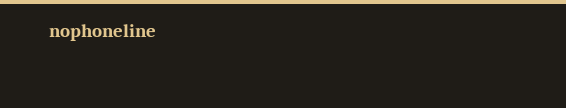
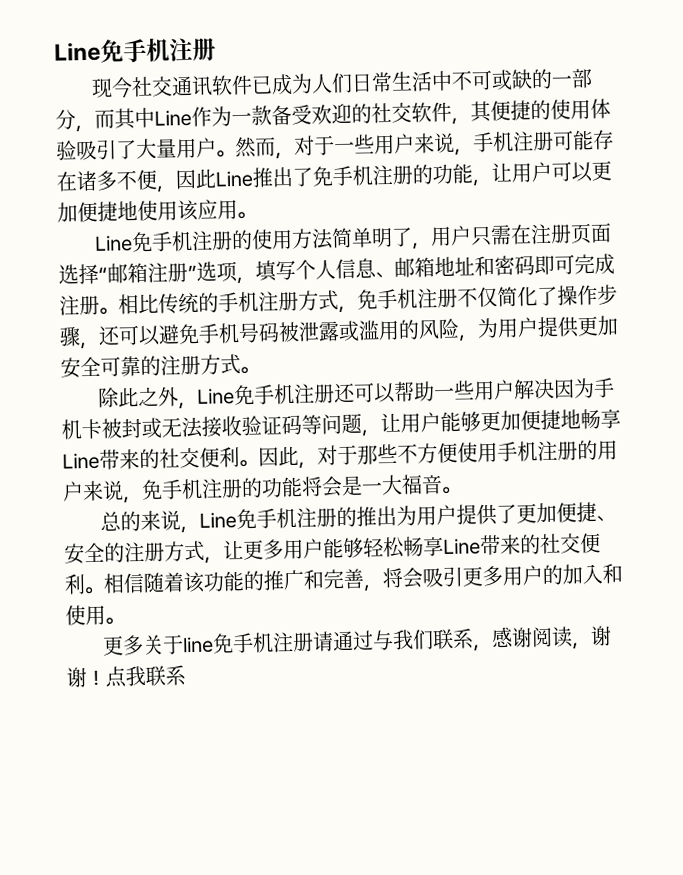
[49,24,156,41] nophoneline -> [54,37,216,63] [90,67,593,99] [55,98,611,133] [56,129,614,161] [56,160,612,193] [57,199,257,223] [93,222,612,253] [58,253,615,285] [59,284,618,316] [59,315,619,350] [60,353,260,379] [96,377,615,410] [61,408,621,440] [62,439,618,470] [62,474,462,504] [99,501,616,534] [64,532,601,565] [64,563,623,595] [65,605,125,626] [101,625,612,656] [66,665,186,688] Line免手机注册 // 现今社交通讯软件已成为人们日常生活中不可或缺的一部分，而其中Line作为一款备受欢迎的社交软件，其便捷的使用体验吸引了大量用户。然而，对于一些用户来说，手机注册可能存在诸多不便，因此Line推出了免手机注册的功能，让用户可以更加便捷地使用该应用。 // Line免手机注册的使用方法简单明了，用户只需在注册页面选择“邮箱注册”选项，填写个人信息、邮箱地址和密码即可完成注册。相比传统的手机注册方式，免手机注册不仅简化了操作步骤，还可以避免手机号码被泄露或滥用的风险，为用户提供更加安全可靠的注册方式。 // 除此之外，Line免手机注册还可以帮助一些用户解决因为手机卡被封或无法接收验证码等问题，让用户能够更加便捷地畅享Line带来的社交便利。因此，对于那些不方便使用手机注册的用户来说，免手机注册的功能将会是一大福音。 // 总的来说，Line免手机注册的推出为用户提供了更加便捷、安全的注册方式，让更多用户能够轻松畅享Line带来的社交便利。相信随着该功能的推广和完善，将会吸引更多用户的加入和使用。 // 更多关于line免手机注册请通过与我们联系，感谢阅读，谢谢！点我联系

